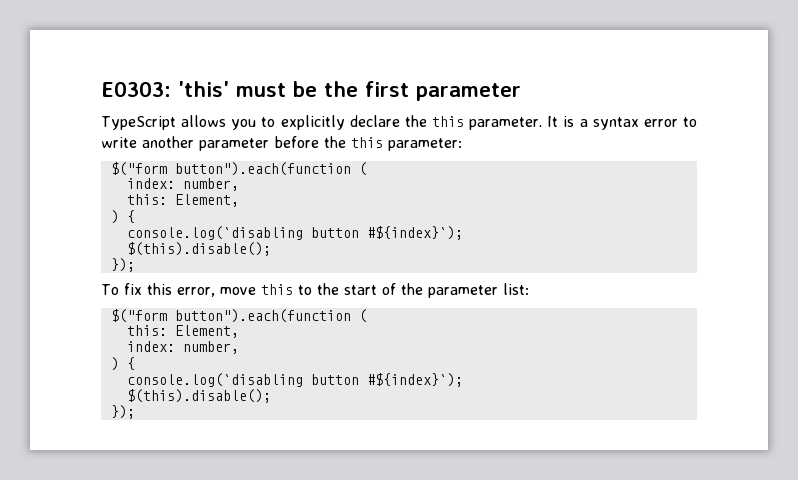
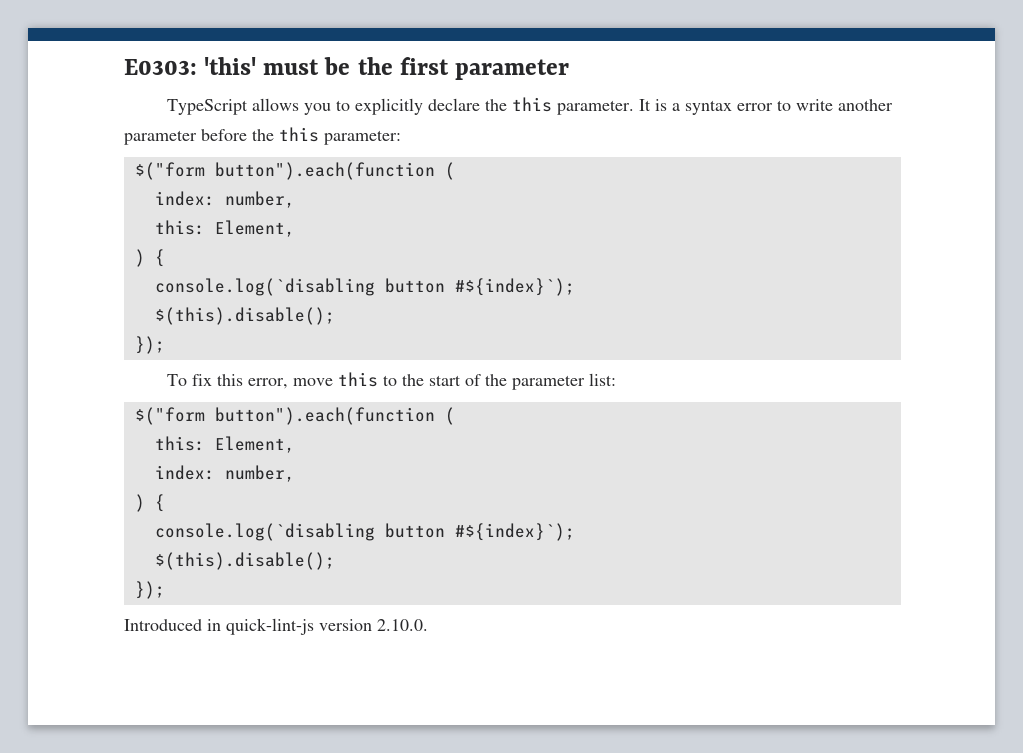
(135, 412) none -> [124,618,428,635] // Introduced in quick-lint-js version 2.10.0.

